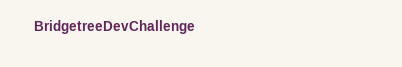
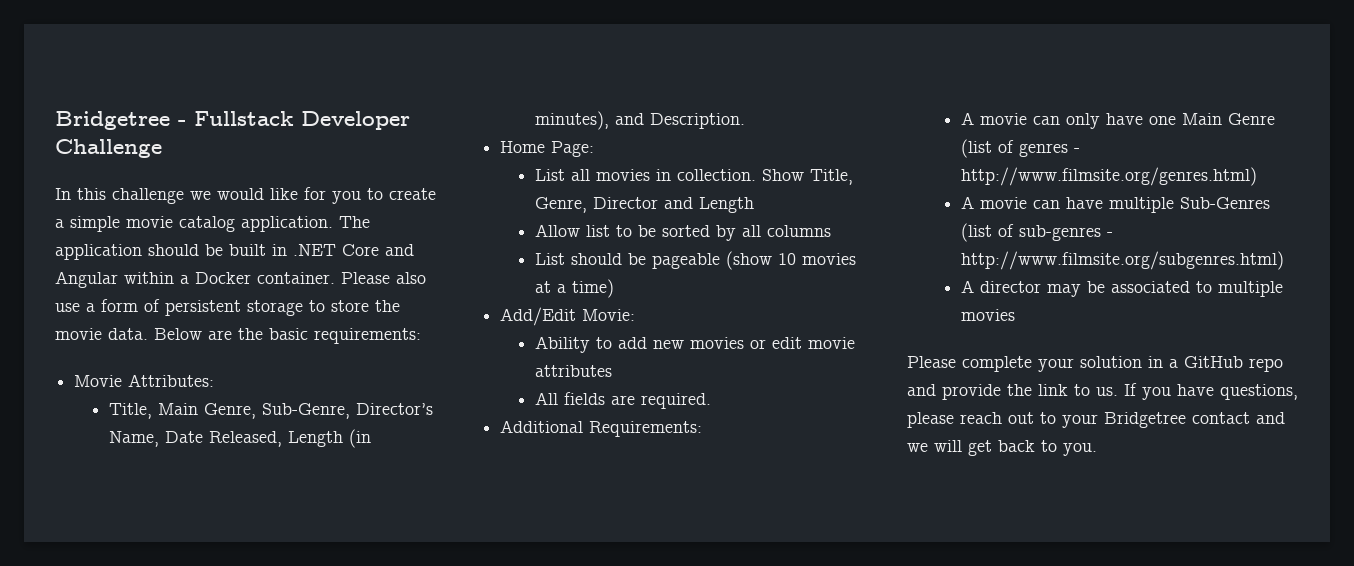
[34,20,195,34] BridgetreeDevChallenge -> [55,111,410,130] [55,139,162,158] [55,187,436,204] [55,216,370,232] [55,244,414,260] [55,271,426,288] [55,299,400,316] [55,328,421,344] [74,374,215,387] [108,403,433,419] [108,429,371,448] [534,111,745,130] [500,141,595,157] [534,169,853,185] [534,197,754,213] [534,224,831,241] [534,251,856,270] [534,279,614,298] [500,307,636,326] [534,336,855,353] [534,365,612,377] [534,392,711,409] [500,420,703,437] [960,112,1275,129] [960,139,1080,158] [960,167,1257,186] [960,196,1270,213] [960,223,1113,242] [960,251,1284,270] [960,280,1283,297] [960,309,1015,321] [907,356,1283,372] [907,383,1298,400] [907,412,1285,428] [907,440,1097,456] Bridgetree - Fullstack Developer Challenge // In this challenge we would like for you to create a simple movie catalog application. The application should be built in .NET Core and Angular within a Docker container. Please also use a form of persistent storage to store the movie data. Below are the basic requirements: // Movie Attributes: // Title, Main Genre, Sub-Genre, Director’s Name, Date Released, Length (in minutes), and Description. // Home Page: // List all movies in collection. Show Title, Genre, Director and Length // Allow list to be sorted by all columns // List should be pageable (show 10 movies at a time) // Add/Edit Movie: // Ability to add new movies or edit movie attributes // All fields are required. // Additional Requirements: // A movie can only have one Main Genre (list of genres - http://www.filmsite.org/genres.html) // A movie can have multiple Sub-Genres (list of sub-genres - http://www.filmsite.org/subgenres.html) // A director may be associated to multiple movies // Please complete your solution in a GitHub repo and provide the link to us. If you have questions, please reach out to your Bridgetree contact and we will get back to you.

